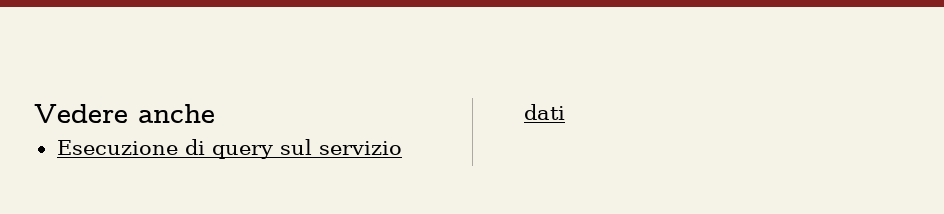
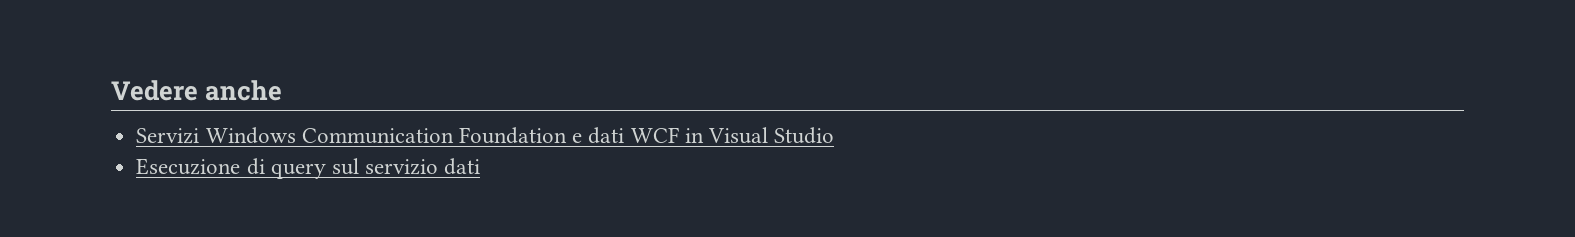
(215, 113) none -> [136,127,835,144] // Servizi Windows Communication Foundation e dati WCF in Visual Studio

